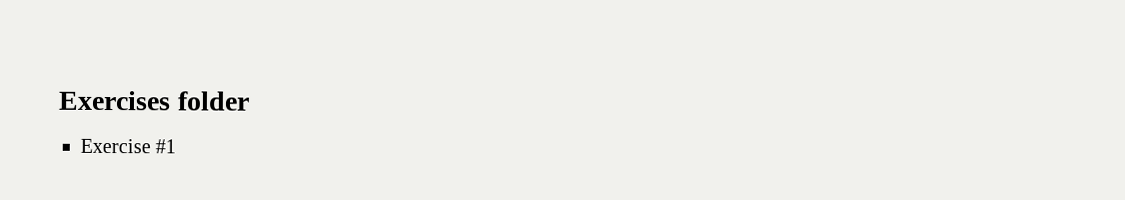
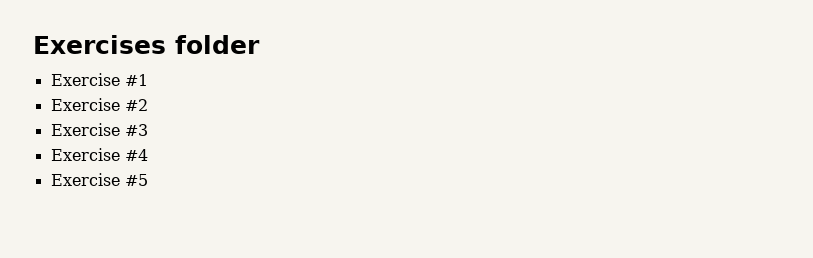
(177, 146) none -> [50,98,148,111] [50,123,148,136] [50,148,148,161] [50,173,148,186] // Exercise #2 // Exercise #3 // Exercise #4 // Exercise #5

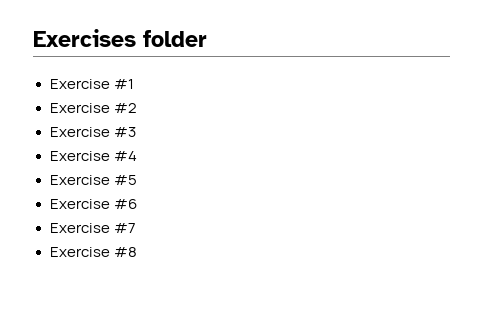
(148, 180) none -> [49,199,137,209] [49,223,136,233] [49,247,137,257] // Exercise #6 // Exercise #7 // Exercise #8

